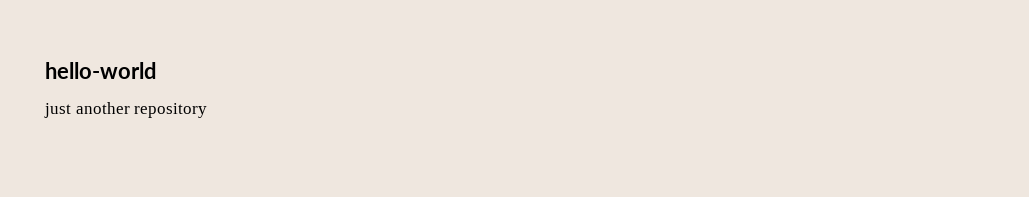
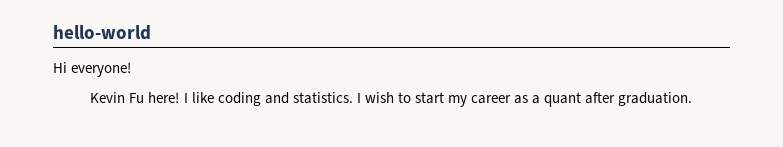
[44,102,208,118] just another repository -> [53,62,132,77] [90,92,693,107] Hi everyone! // Kevin Fu here! I like coding and statistics. I wish to start my career as a quant after graduation.

